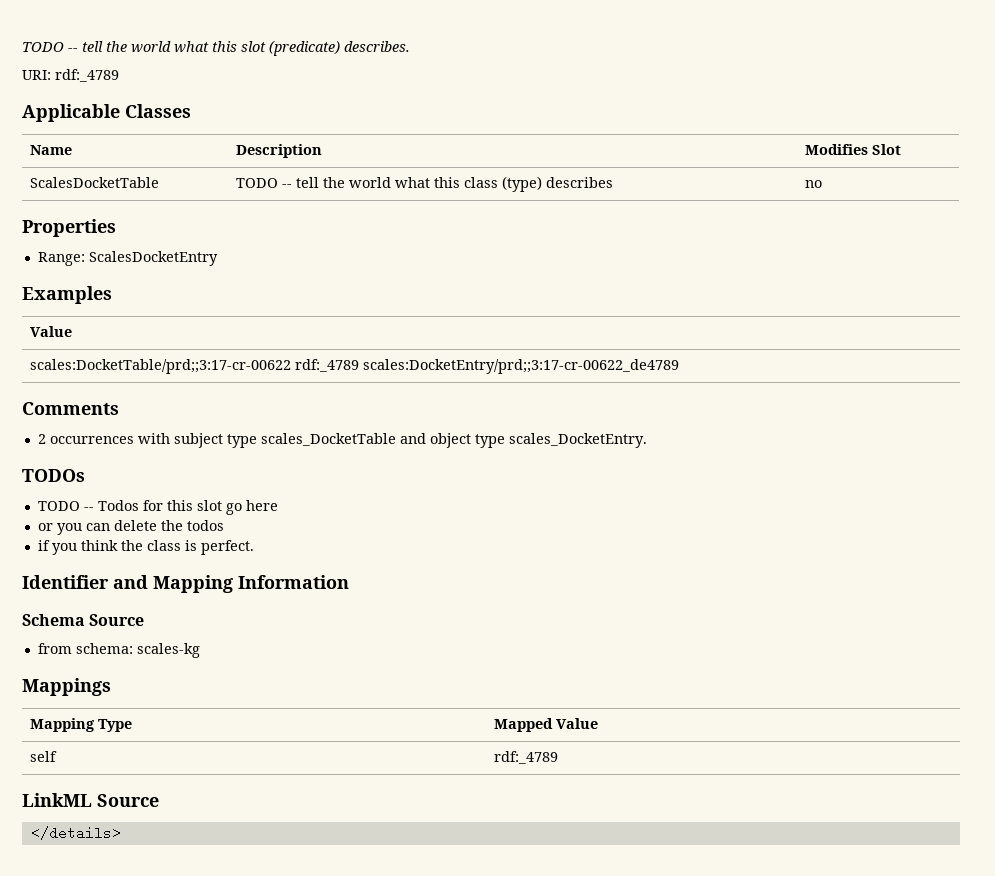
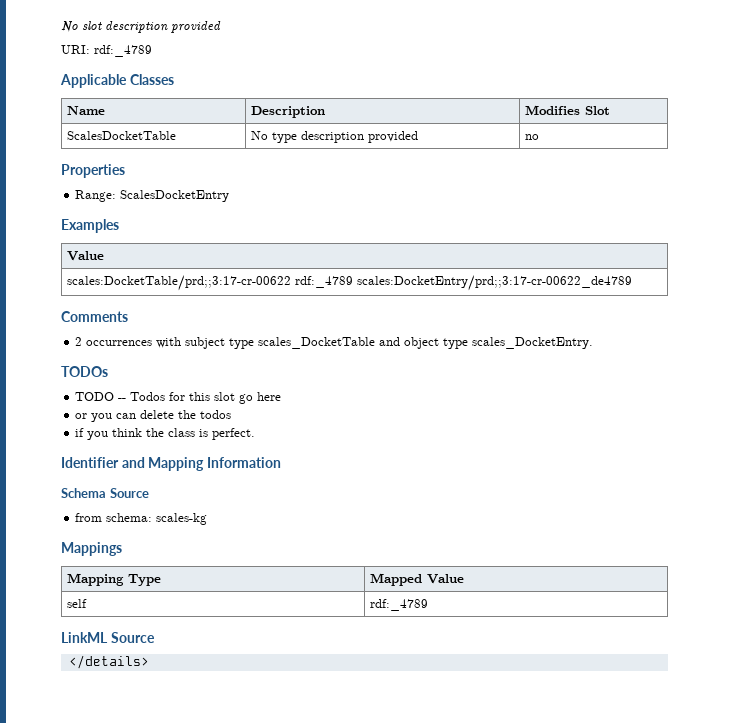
[22,40,410,56] TODO -- tell the world what this slot (predicate) describes. -> [61,21,221,33] No slot description provided
[236,176,614,192] TODO -- tell the world what this class (type) describes -> [250,131,418,143] No type description provided

